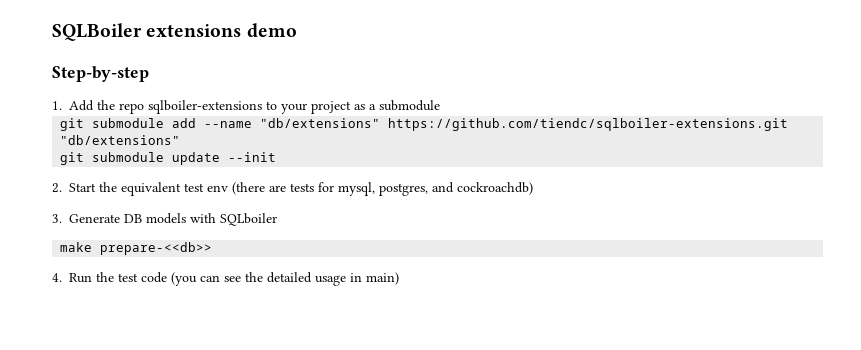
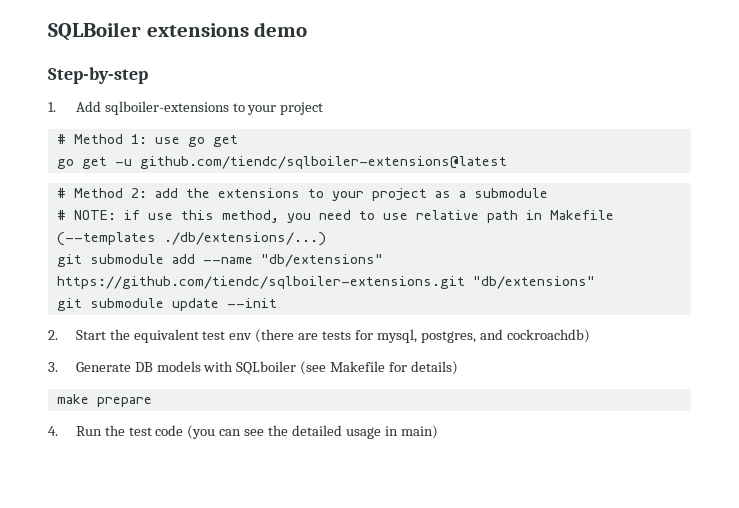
[97,100,262,114] the repo sqlboiler-extensions -> [104,101,324,115] [56,134,238,147] [56,156,507,169] [56,188,300,198] sqlboiler-extensions to your project // # Method 1: use go get // go get -u github.com/tiendc/sqlboiler-extensions@latest // # Method 2: add the extensions
(440, 105) none -> [56,210,614,223] [56,232,326,246] // # NOTE: if use this method, you need to use relative path in Makefile (--templates ./db/extensions/...)
(277, 219) none -> [300,361,459,375] (see Makefile for details)
[100,242,213,255] prepare-<<db>> -> [96,397,152,407] prepare

